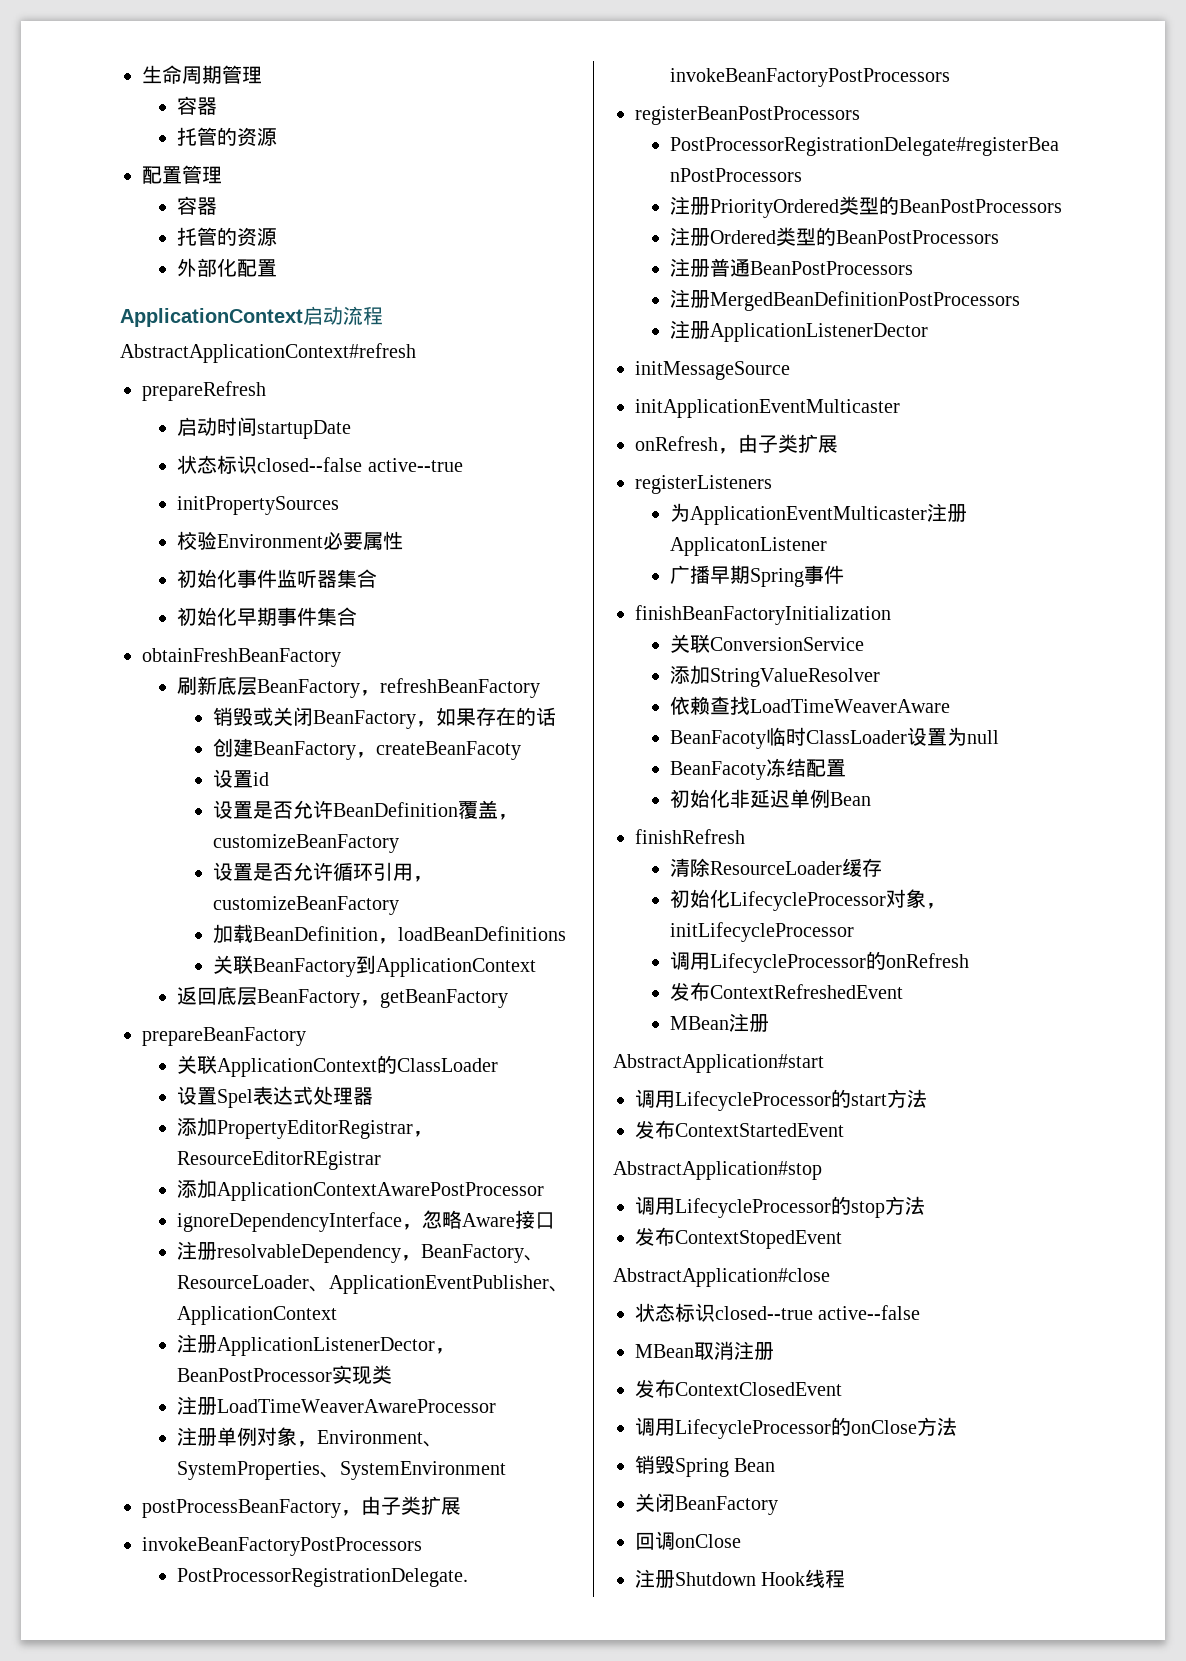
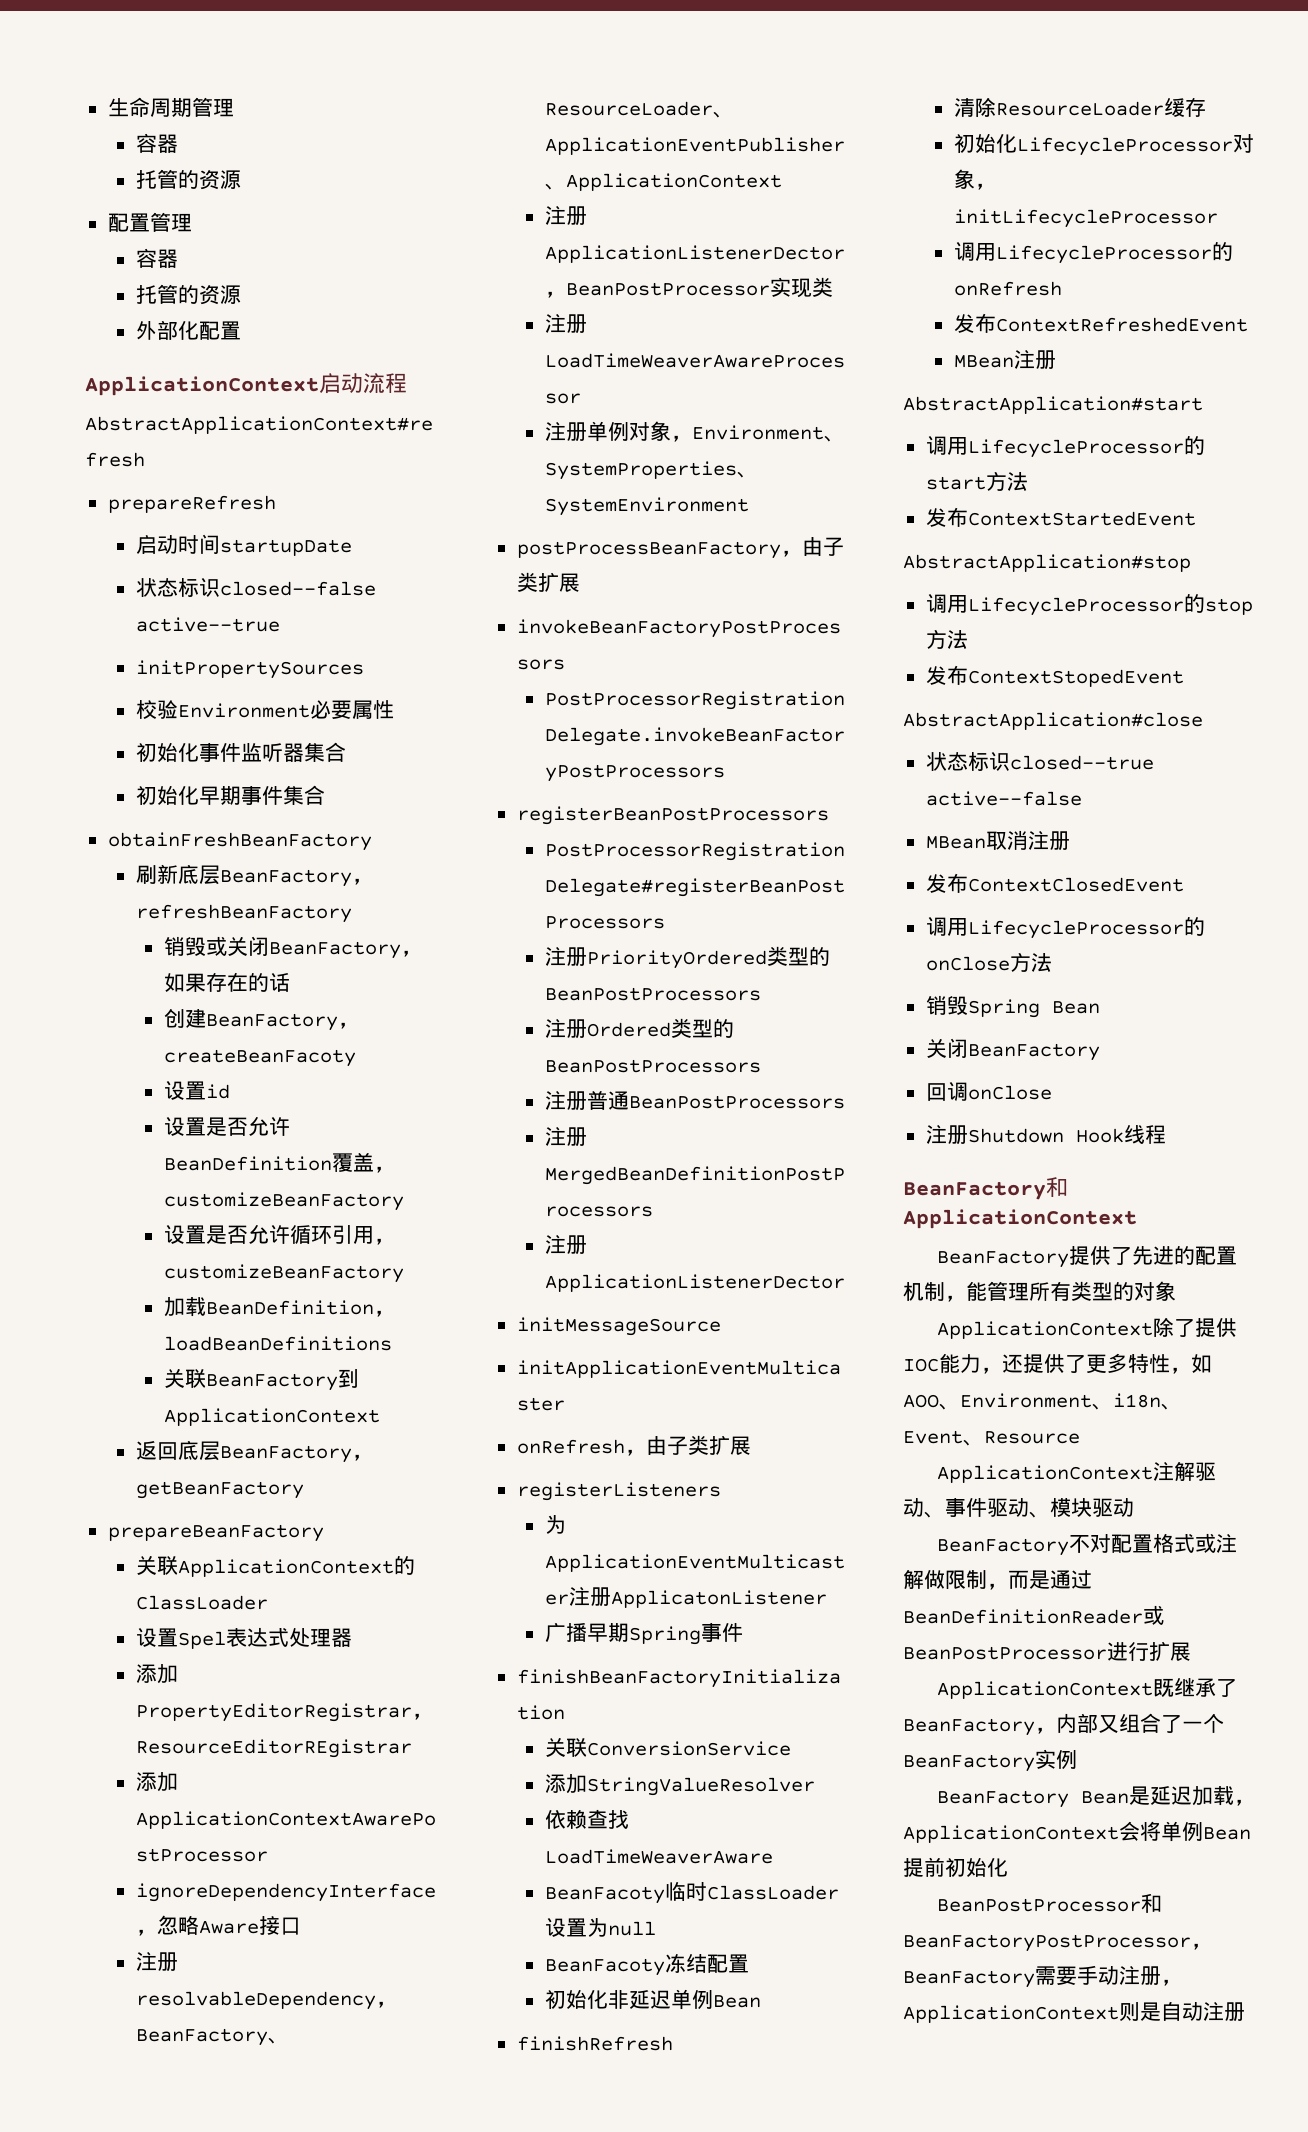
(846, 1578) none -> [903,1177,1068,1200] [903,1209,1137,1229] [937,1246,1238,1268] [903,1281,1176,1302] [937,1317,1238,1339] [903,1353,1212,1374] [903,1393,1182,1410] [903,1430,1080,1446] [937,1461,1217,1483] [903,1498,1134,1518] [937,1533,1238,1556] [903,1569,1092,1590] [903,1605,1164,1625] [903,1641,1191,1661] [937,1678,1238,1699] [903,1713,1224,1736] [903,1749,1077,1772] [937,1786,1256,1808] [903,1821,1251,1843] [903,1857,1008,1877] [937,1893,1163,1913] [903,1934,1212,1952] [903,1965,1182,1988] [903,2001,1245,2023] // BeanFactory和ApplicationContext // BeanFactory提供了先进的配置机制，能管理所有类型的对象 // ApplicationContext除了提供IOC能力，还提供了更多特性，如AOO、Environment、i18n、Event、Resource // ApplicationContext注解驱动、事件驱动、模块驱动 // BeanFactory不对配置格式或注解做限制，而是通过BeanDefinitionReader或BeanPostProcessor进行扩展 // ApplicationContext既继承了BeanFactory，内部又组合了一个BeanFactory实例 // BeanFactory Bean是延迟加载，ApplicationContext会将单例Bean提前初始化 // BeanPostProcessor和BeanFactoryPostProcessor，BeanFactory需要手动注册，ApplicationContext则是自动注册

